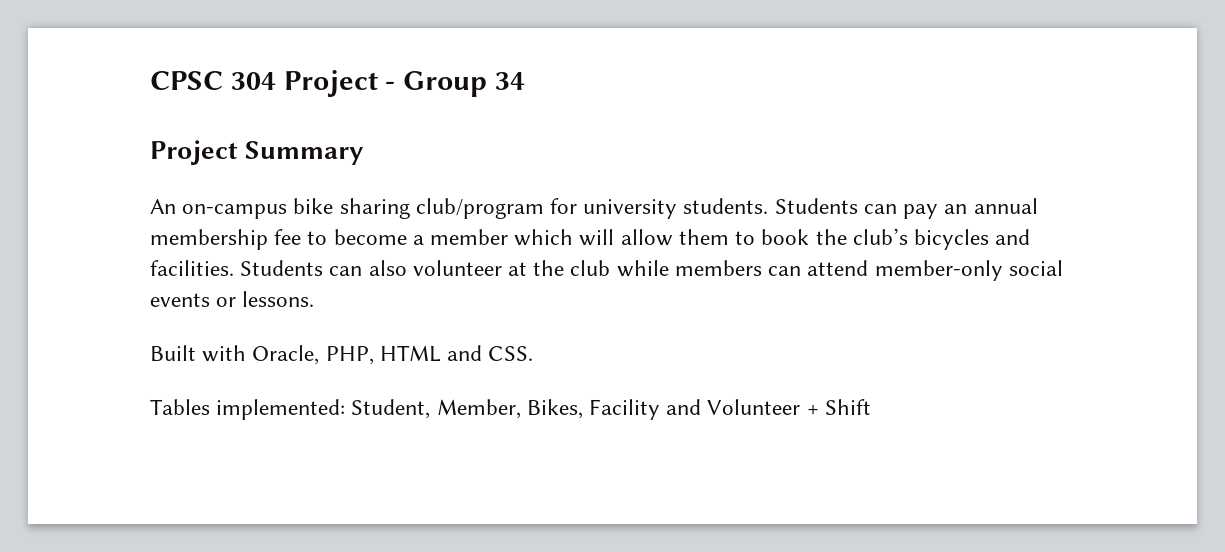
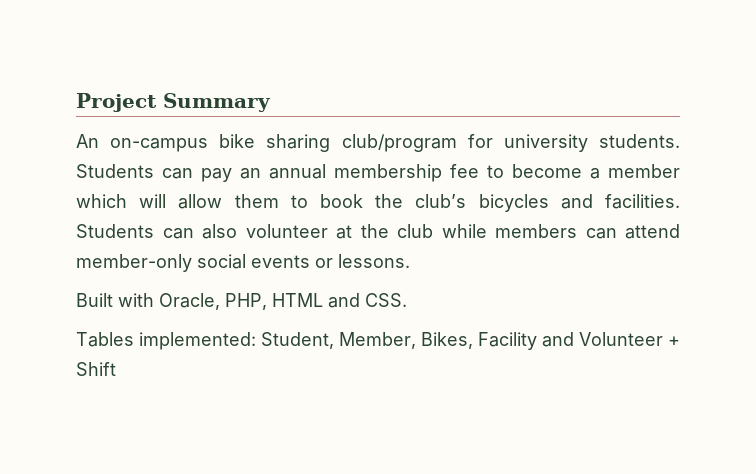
[150,70,526,97] CPSC 304 Project - Group 34 // -> (76, 102) none

